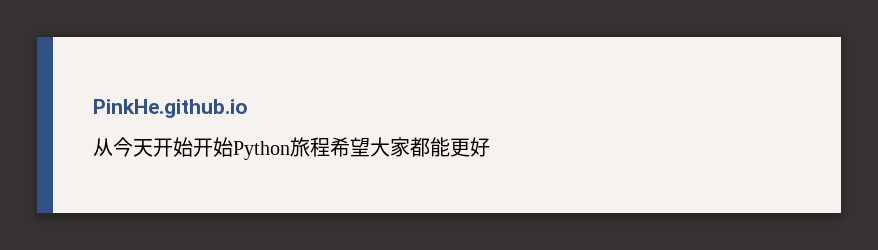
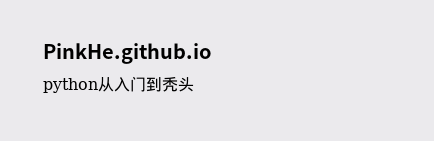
[93,137,490,160] 从今天开始开始Python旅程希望大家都能更好 -> [43,76,194,93] python从入门到秃头

